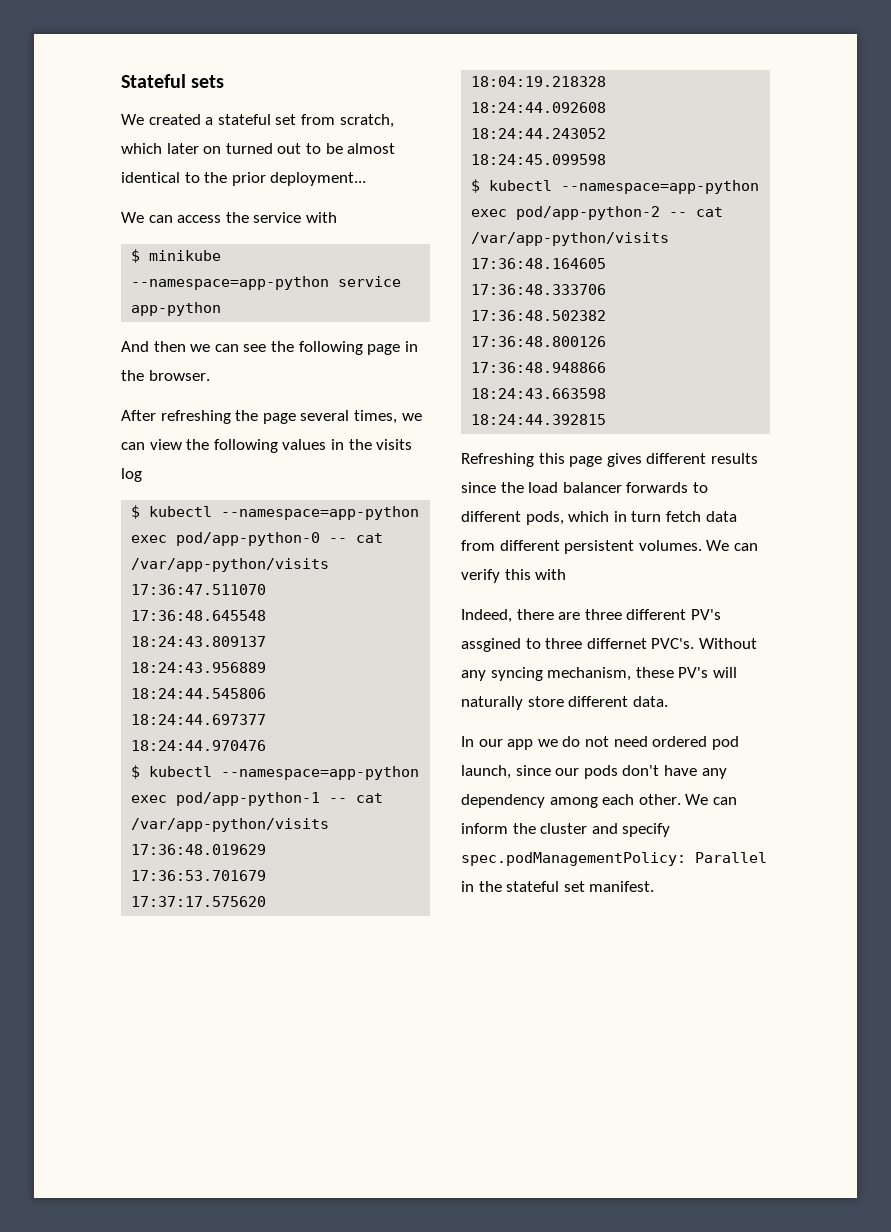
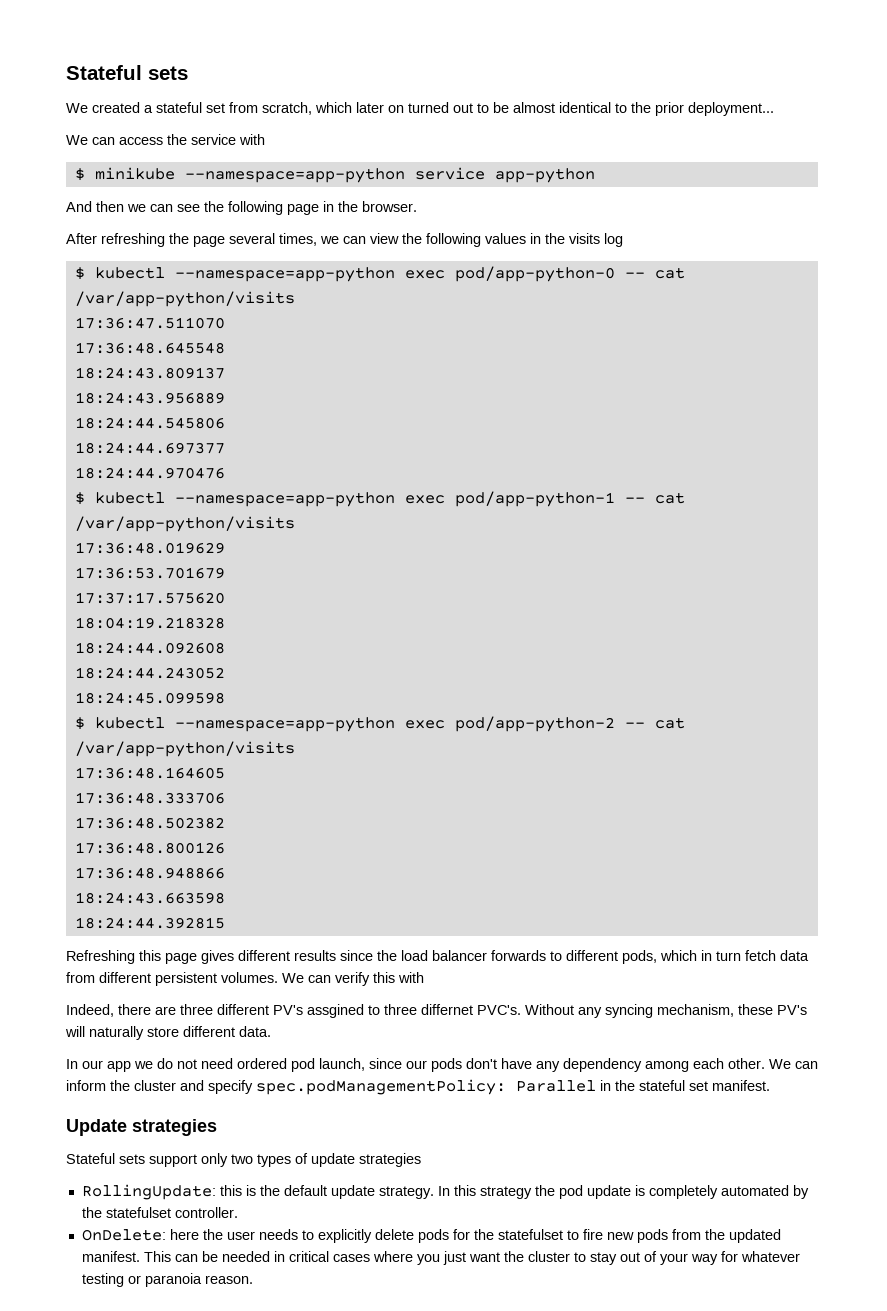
(655, 886) none -> [66,1119,217,1136] [66,1153,421,1167] [81,1184,809,1200] [81,1207,238,1218] [81,1229,781,1243] [81,1251,800,1265] [81,1273,253,1287] // Update strategies // Stateful sets support only two types of update strategies // RollingUpdate: this is the default update strategy. In this strategy the pod update is completely automated by the statefulset controller. // OnDelete: here the user needs to explicitly delete pods for the statefulset to fire new pods from the updated manifest. This can be needed in critical cases where you just want the cluster to stay out of your way for whatever testing or paranoia reason.

